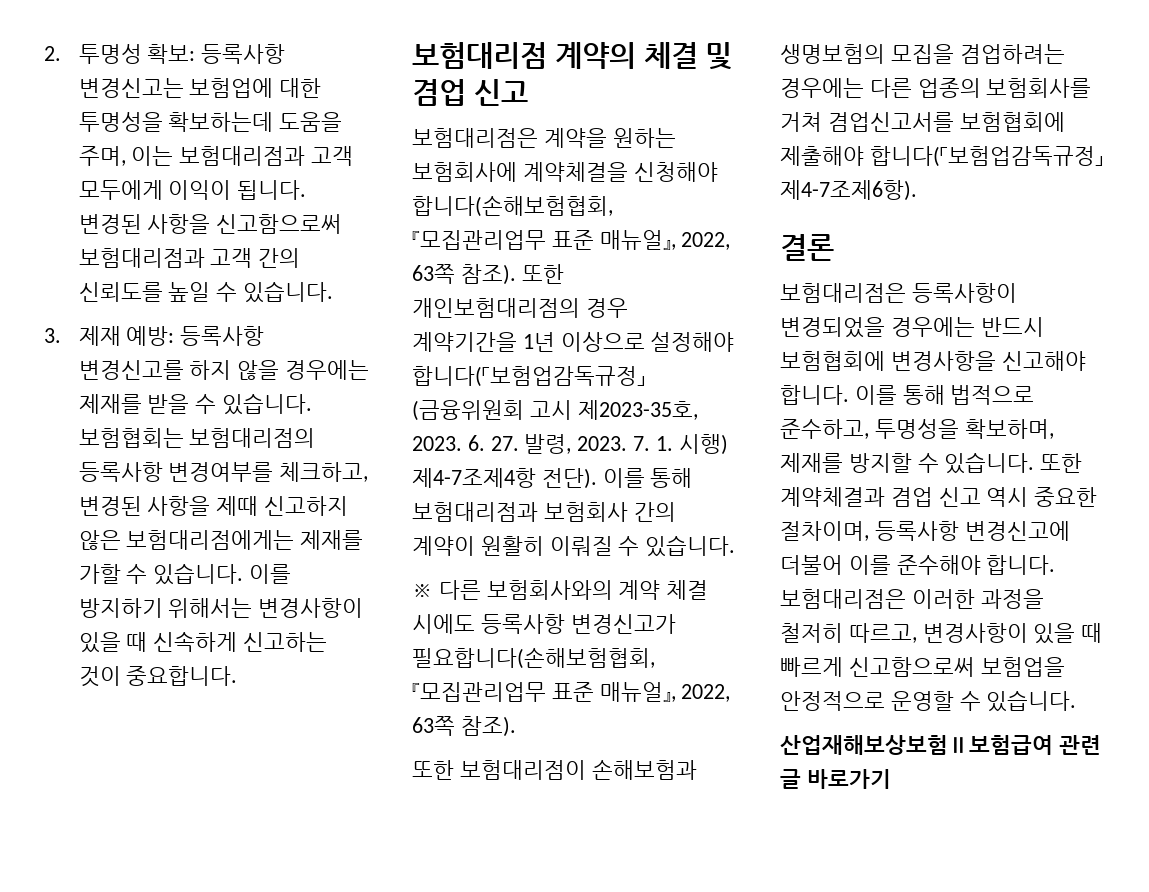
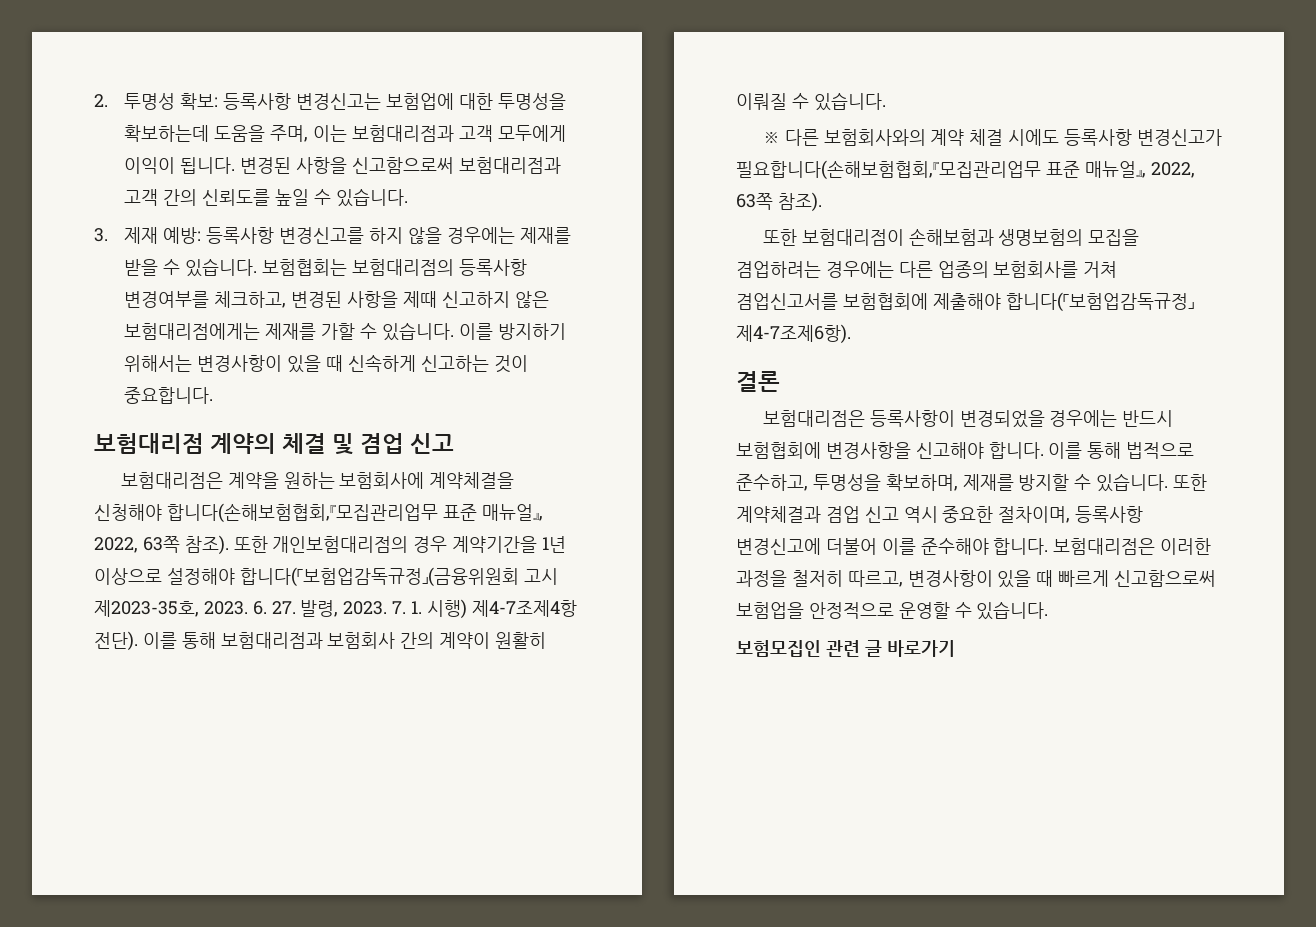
[780,735,1053,755] 산업재해보상보험Ⅱ보험급여 -> [736,640,821,657] 보험모집인

